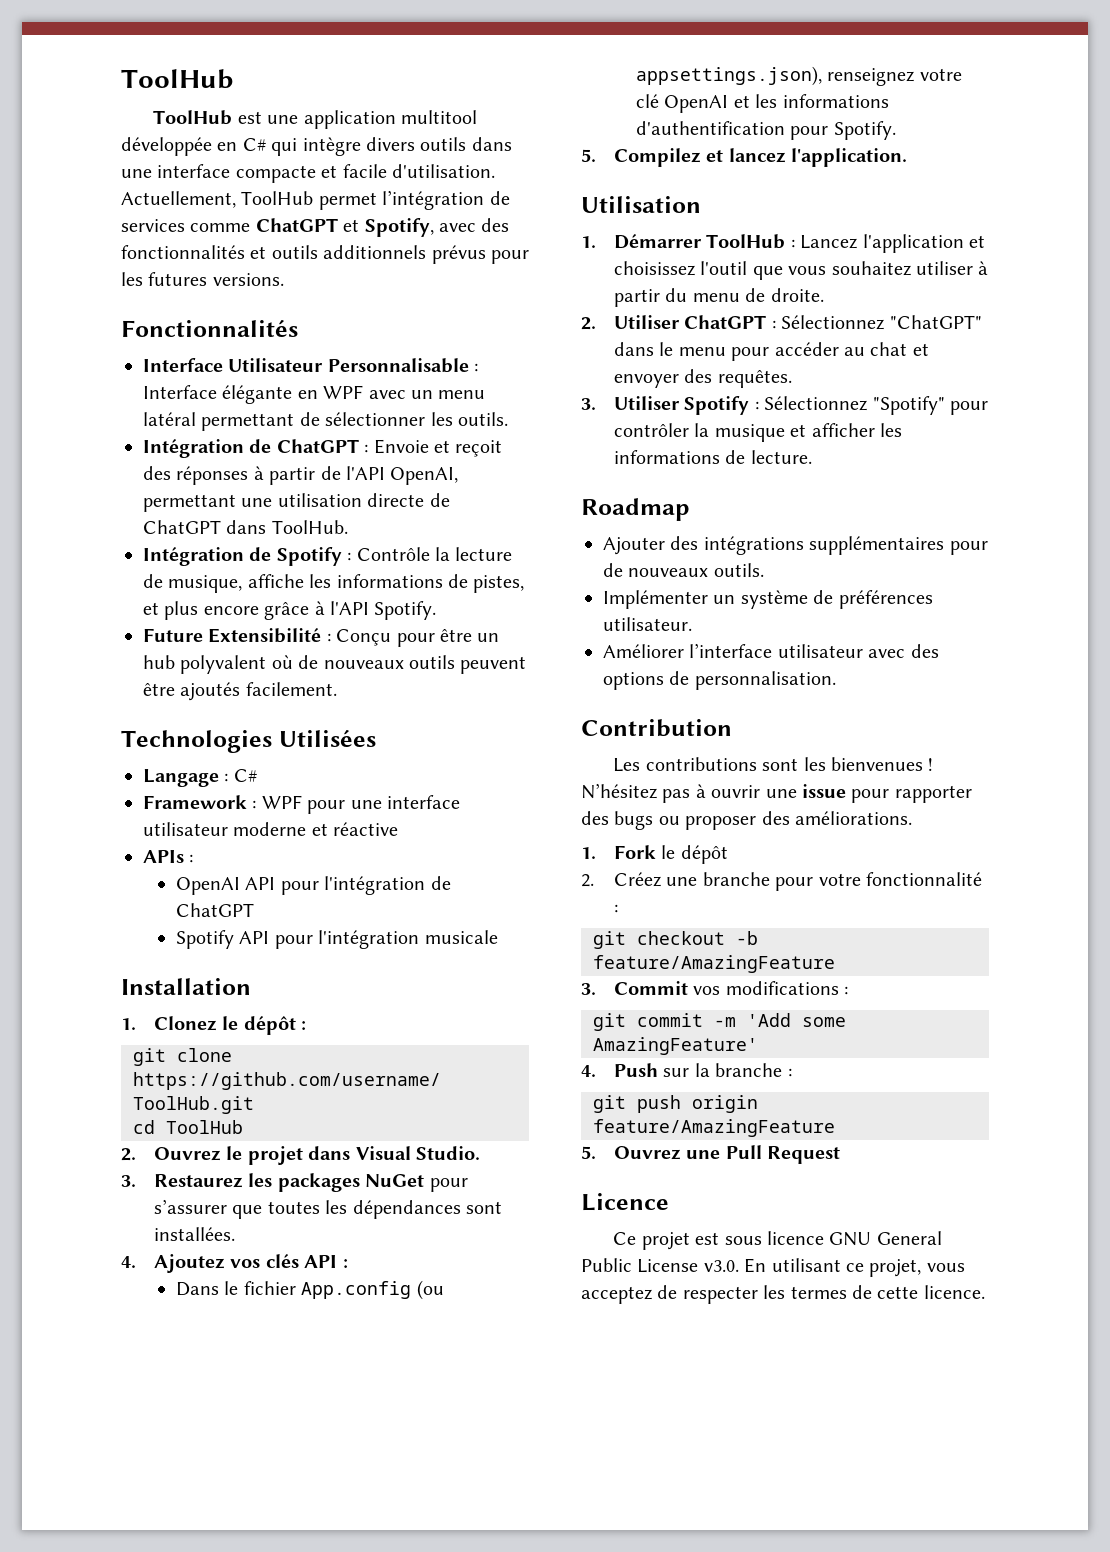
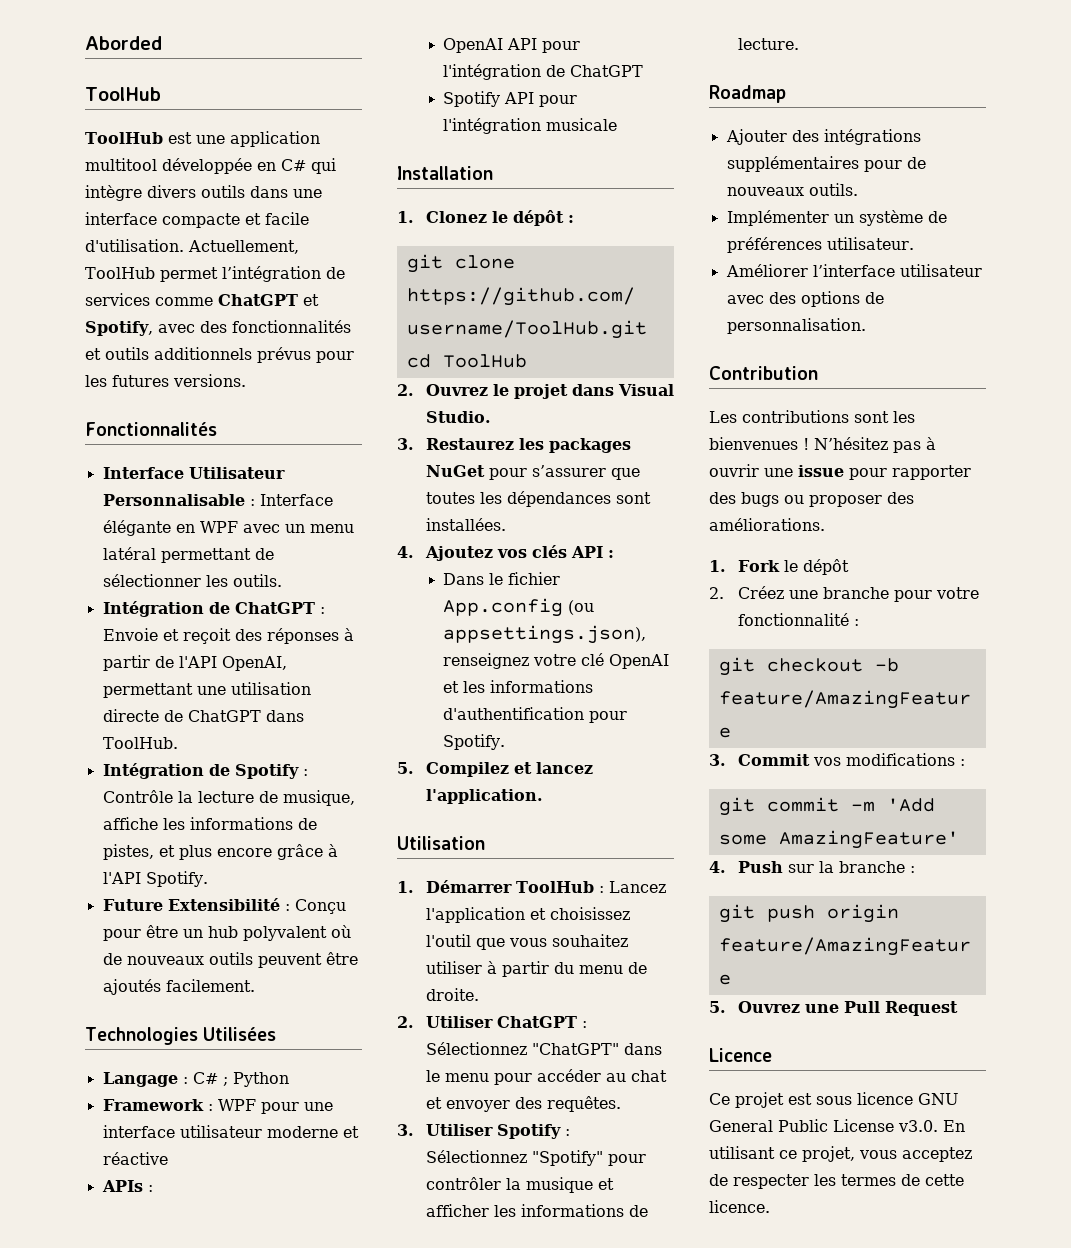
(121, 79) none -> [85,36,162,50] Aborded //
(257, 775) none -> [222,1072,289,1087] ; Python

